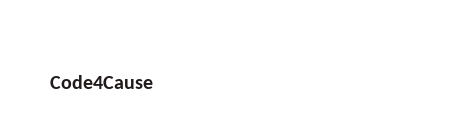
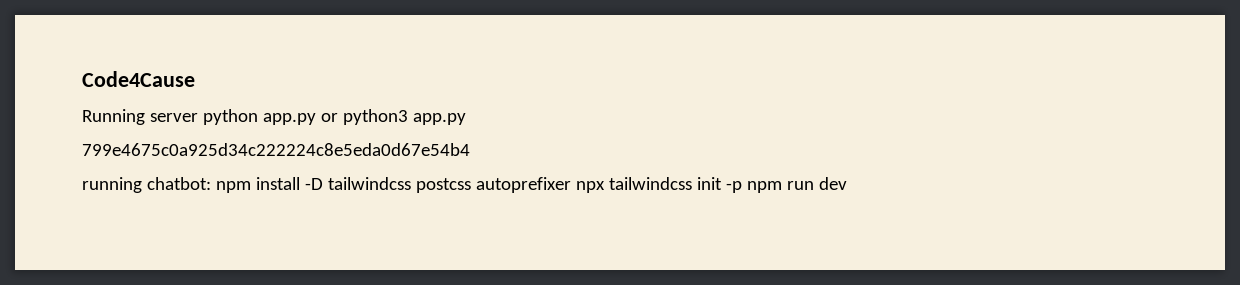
(153, 82) none -> [82,109,466,125] [82,143,470,156] [82,177,847,193] // Running server python app.py or python3 app.py // 799e4675c0a925d34c222224c8e5eda0d67e54b4 // running chatbot: npm install -D tailwindcss postcss autoprefixer npx tailwindcss init -p npm run dev

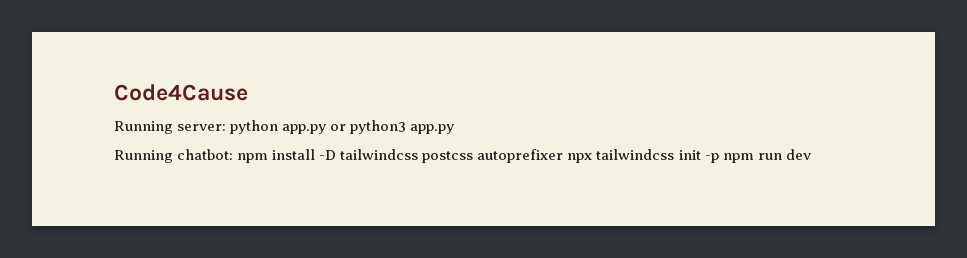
[149,113,198,122] server -> [177,124,227,131] server:
[82,143,470,156] [82,177,142,193] 799e4675c0a925d34c222224c8e5eda0d67e54b4 // running -> [114,150,173,163] Running

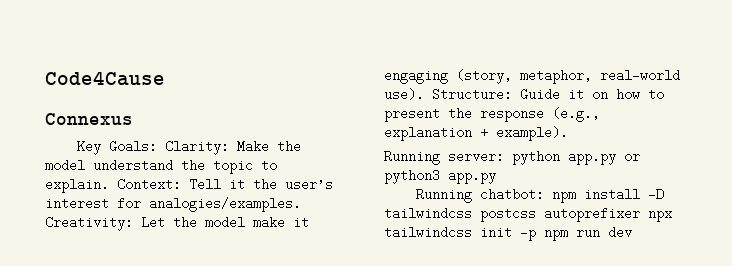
(248, 92) none -> [45,113,133,125] [77,140,302,155] [45,159,277,174] [45,178,333,193] [45,197,301,212] [45,216,309,231] [384,69,680,84] [384,88,664,101] [384,107,600,122] [384,126,568,141] // Connexus // Key Goals: Clarity: Make the model understand the topic to explain. Context: Tell it the user’s interest for analogies/examples. Creativity: Let the model make it engaging (story, metaphor, real-world use). Structure: Guide it on how to present the response (e.g., explanation + example).

